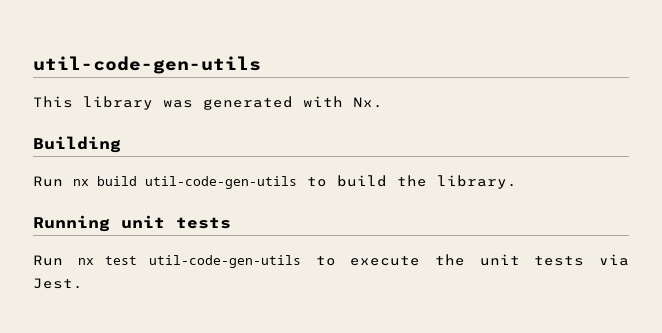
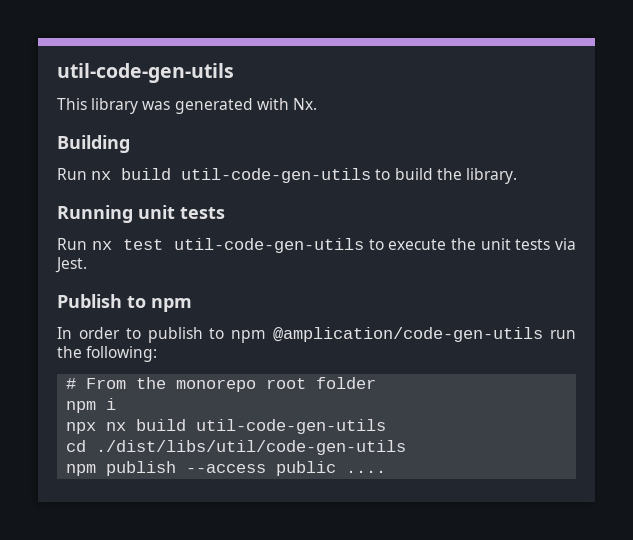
(83, 283) none -> [57,294,192,312] [57,327,576,343] [57,346,158,362] [66,377,377,392] [66,398,117,413] [66,419,387,434] [66,440,407,455] [66,461,387,476] // Publish to npm // In order to publish to npm @amplication/code-gen-utils run the following: // # From the monorepo root folder // npm i // npx nx build util-code-gen-utils // cd ./dist/libs/util/code-gen-utils // npm publish --access public ....

